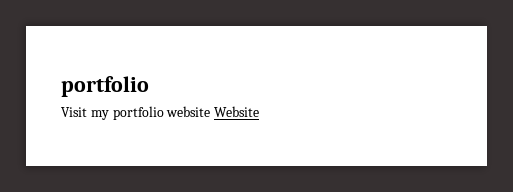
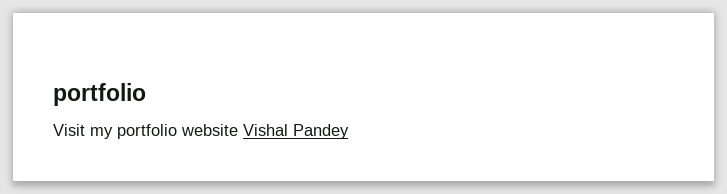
[214,106,260,117] Website -> [243,124,349,139] Vishal Pandey

